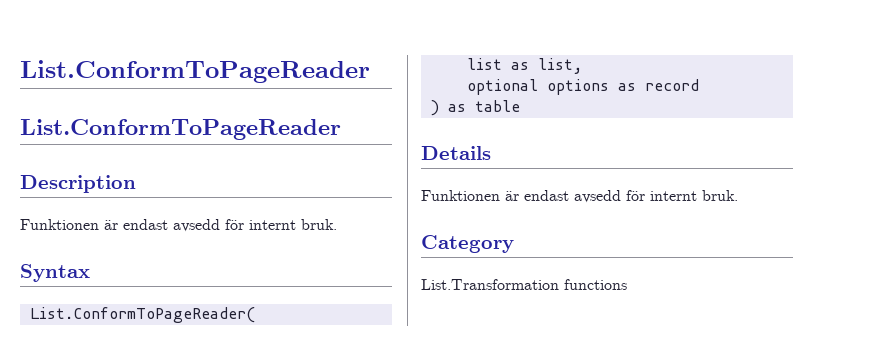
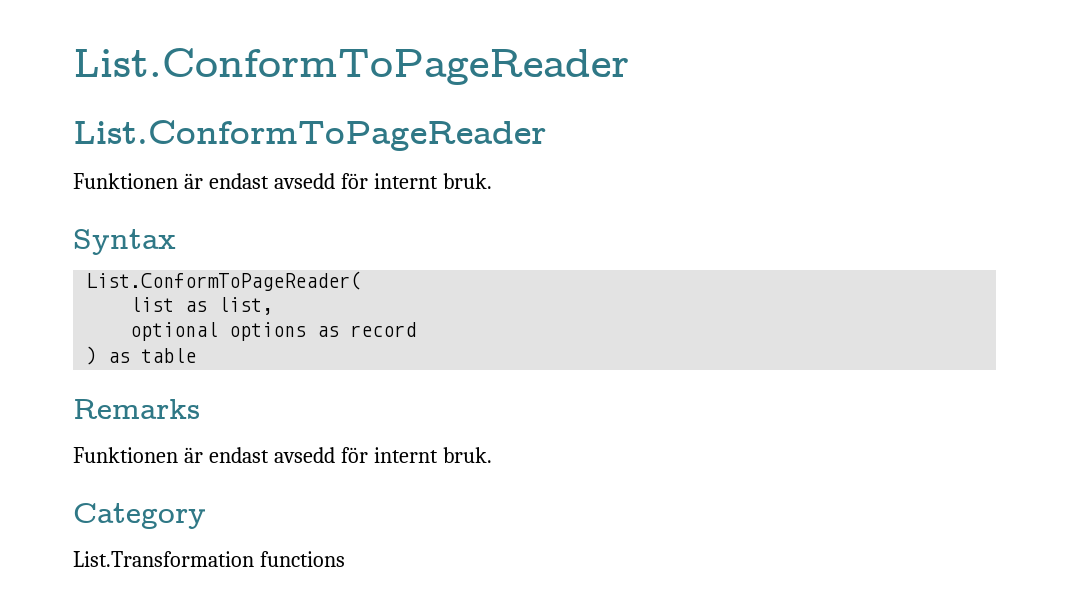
[20,175,136,193] // Description -> (546, 135) none
[421,146,491,160] Details -> [73,399,200,419] Remarks

